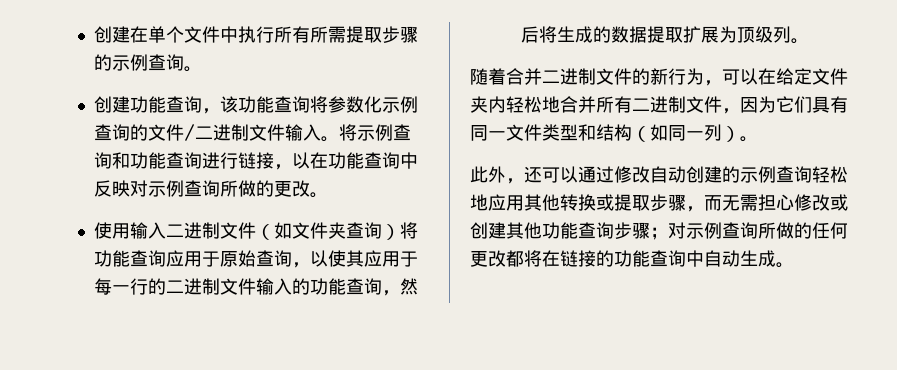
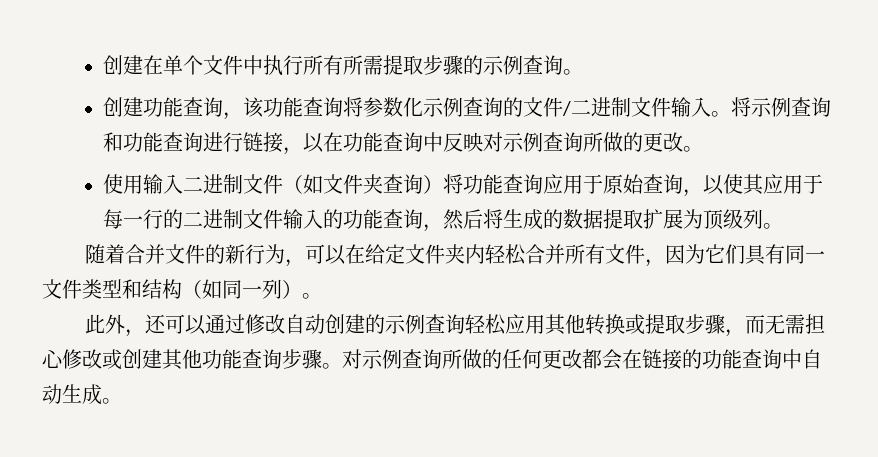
[542,68,596,85] 二进制 -> (166, 254) none
[542,96,560,113] 地 -> (527, 254) none
[632,96,686,113] 二进制 -> (606, 254) none
[470,194,488,211] 地 -> (507, 324) none
[650,227,668,240] ； -> [322,363,342,369] 。
[524,250,542,267] 将 -> [602,349,622,370] 会

